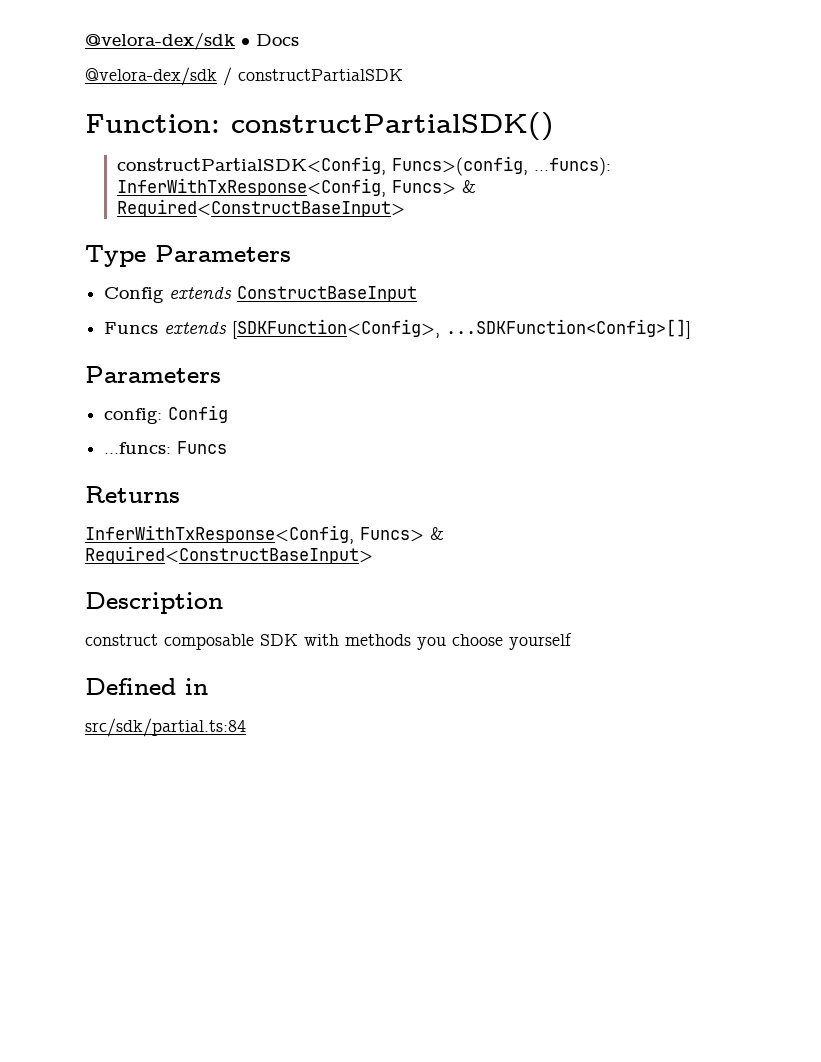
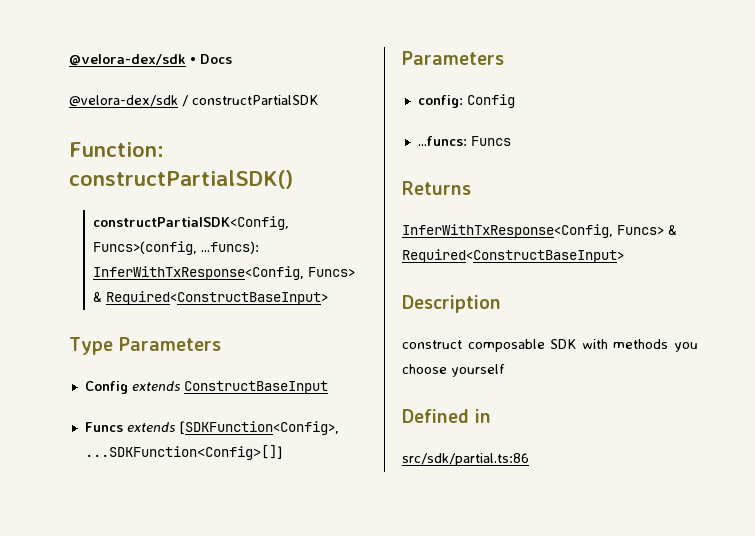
[85,718,246,737] src/sdk/partial.ts:84 -> [402,453,529,466] src/sdk/partial.ts:86

